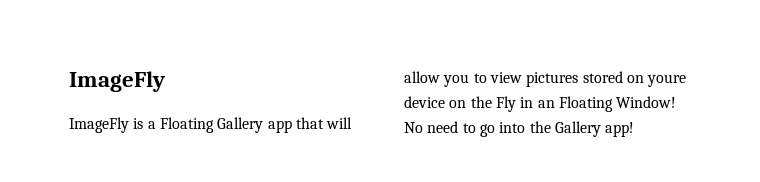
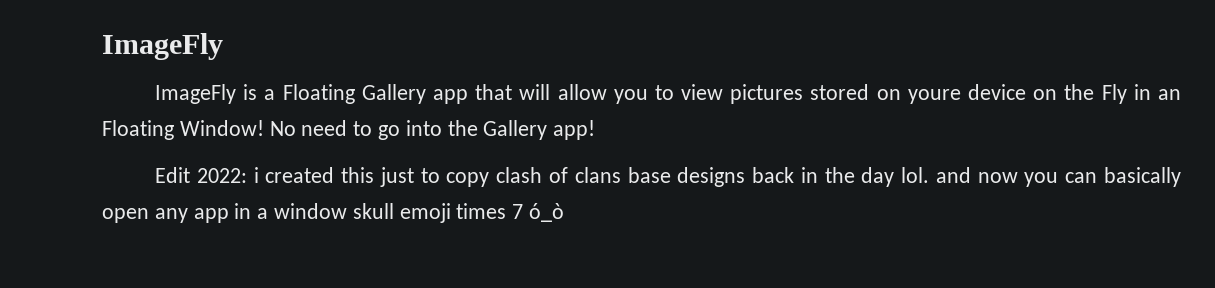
(635, 129) none -> [155,167,1182,187] [102,203,565,223] // Edit 2022: i created this just to copy clash of clans base designs back in the day lol. and now you can basically open any app in a window skull emoji times 7 ó_ò

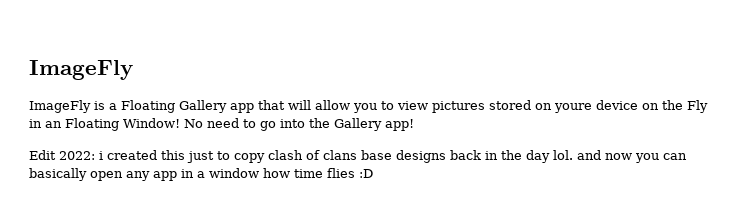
[352,203,565,223] skull emoji times 7 ó_ò -> [263,168,373,178] how time flies :D

